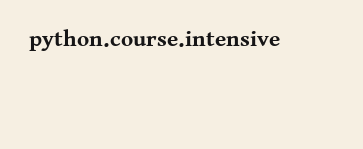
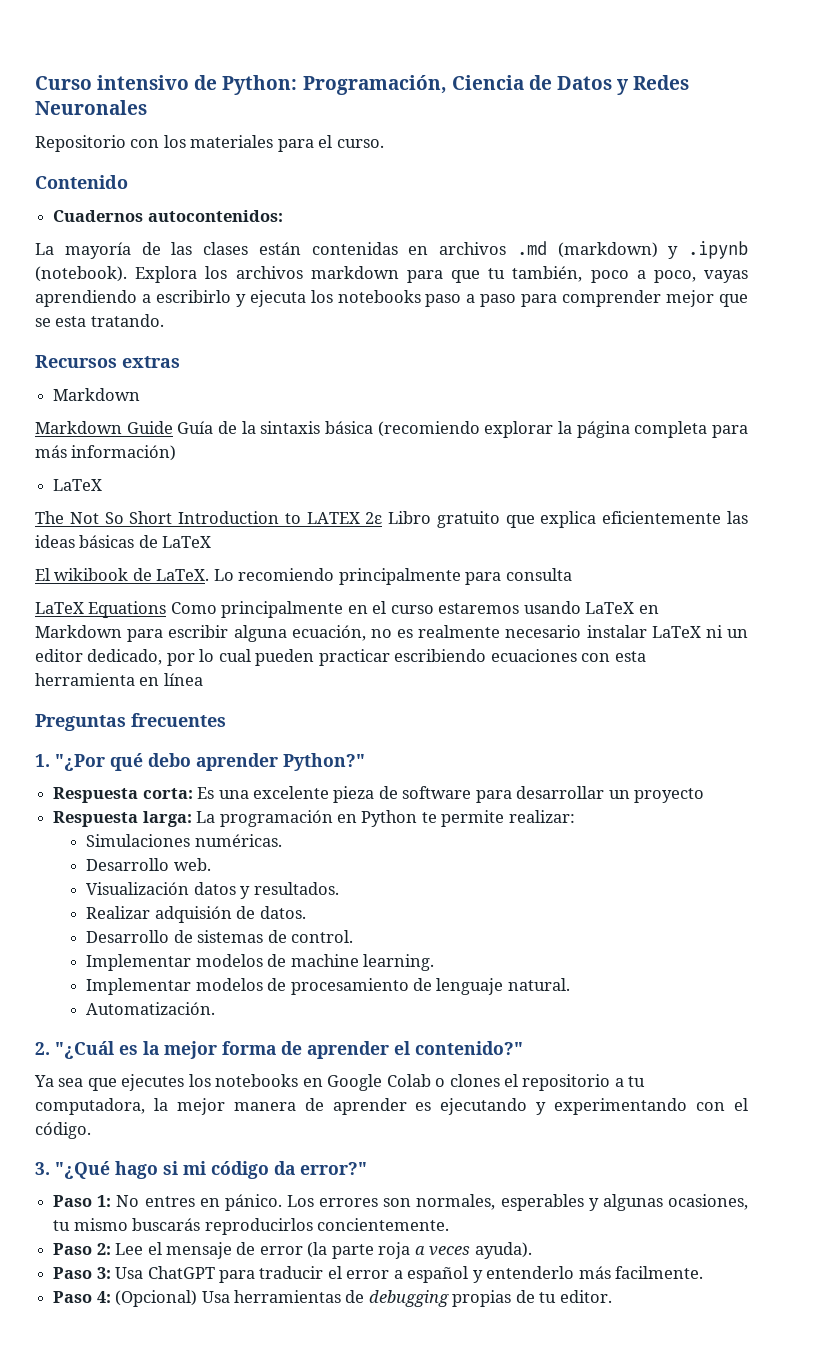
[29,29,280,51] python.course.intensive -> [35,75,690,95] [35,100,147,115] [35,135,384,152] [35,175,128,189] [53,210,283,222] [35,241,748,259] [35,266,748,283] [35,290,748,307] [35,314,164,327] [35,355,180,368] [53,388,141,401] [35,421,748,438] [35,445,177,461] [53,479,103,491] [35,511,748,528] [35,535,212,548] [35,568,572,585] [35,601,659,618] [35,625,748,642] [35,649,646,666] [35,673,203,686] [35,713,226,731] [35,753,365,771] [53,786,705,803] [53,810,575,827] [86,834,282,847] [86,858,211,871] [86,882,339,899] [86,906,306,923] [86,930,353,943] [86,954,434,971] [86,978,570,995] [86,1002,216,1015] [35,1041,523,1059] [34,1074,646,1091] [35,1098,749,1115] [35,1122,91,1139] [35,1161,367,1179] [53,1194,749,1211] [53,1218,449,1235] [53,1242,532,1259] [53,1266,704,1283] [53,1290,612,1307] Curso intensivo de Python: Programación, Ciencia de Datos y Redes Neuronales // Repositorio con los materiales para el curso. // Contenido // Cuadernos autocontenidos: // La mayoría de las clases están contenidas en archivos .md (markdown) y .ipynb (notebook). Explora los archivos markdown para que tu también, poco a poco, vayas aprendiendo a escribirlo y ejecuta los notebooks paso a paso para comprender mejor que se esta tratando. // Recursos extras // Markdown // Markdown Guide Guía de la sintaxis básica (recomiendo explorar la página completa para más información) // LaTeX // The Not So Short Introduction to LATEX 2ε Libro gratuito que explica eficientemente las ideas básicas de LaTeX // El wikibook de LaTeX. Lo recomiendo principalmente para consulta // LaTeX Equations Como principalmente en el curso estaremos usando LaTeX en Markdown para escribir alguna ecuación, no es realmente necesario instalar LaTeX ni un editor dedicado, por lo cual pueden practicar escribiendo ecuaciones con esta herramienta en línea // Preguntas frecuentes // 1. "¿Por qué debo aprender Python?" // Respuesta corta: Es una excelente pieza de software para desarrollar un proyecto // Respuesta larga: La programación en Python te permite realizar: // Simulaciones numéricas. // Desarrollo web. // Visualización datos y resultados. // Realizar adquisión de datos. // Desarrollo de sistemas de control. // Implementar modelos de machine learning. // Implementar modelos de procesamiento de lenguaje natural. // Automatización. // 2. "¿Cuál es la mejor forma de aprender el contenido?" // Ya sea que ejecutes los notebooks en Google Colab o clones el repositorio a tu computadora, la mejor manera de aprender es ejecutando y experimentando con el código. // 3. "¿Qué hago si mi código da error?" // Paso 1: No entres en pánico. Los errores son normales, esperables y algunas ocasiones, tu mismo buscarás reproducirlos concientemente. // Paso 2: Lee el mensaje de error (la parte roja a veces ayuda). // Paso 3: Usa ChatGPT para traducir el error a español y entenderlo más facilmente. // Paso 4: (Opcional) Usa herramientas de debugging propias de tu editor.

